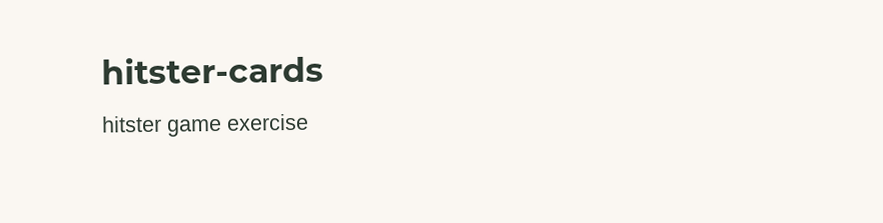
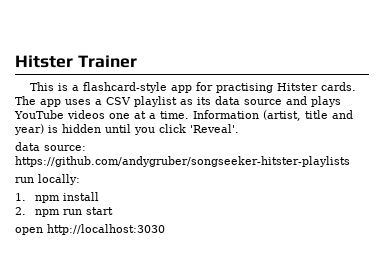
[101,55,324,85] [102,113,309,137] hitster-cards // hitster game exercise -> [15,55,137,68] [29,82,356,93] [15,96,341,107] [14,110,353,121] [14,124,239,135] [15,142,86,151] [15,156,350,167] [15,174,80,185] [15,192,99,203] [15,207,113,217] [15,224,165,235] Hitster Trainer // This is a flashcard-style app for practising Hitster cards. The app uses a CSV playlist as its data source and plays YouTube videos one at a time. Information (artist, title and year) is hidden until you click 'Reveal'. // data source: https://github.com/andygruber/songseeker-hitster-playlists // run locally: // 1. npm install // 2. npm run start // open http://localhost:3030

